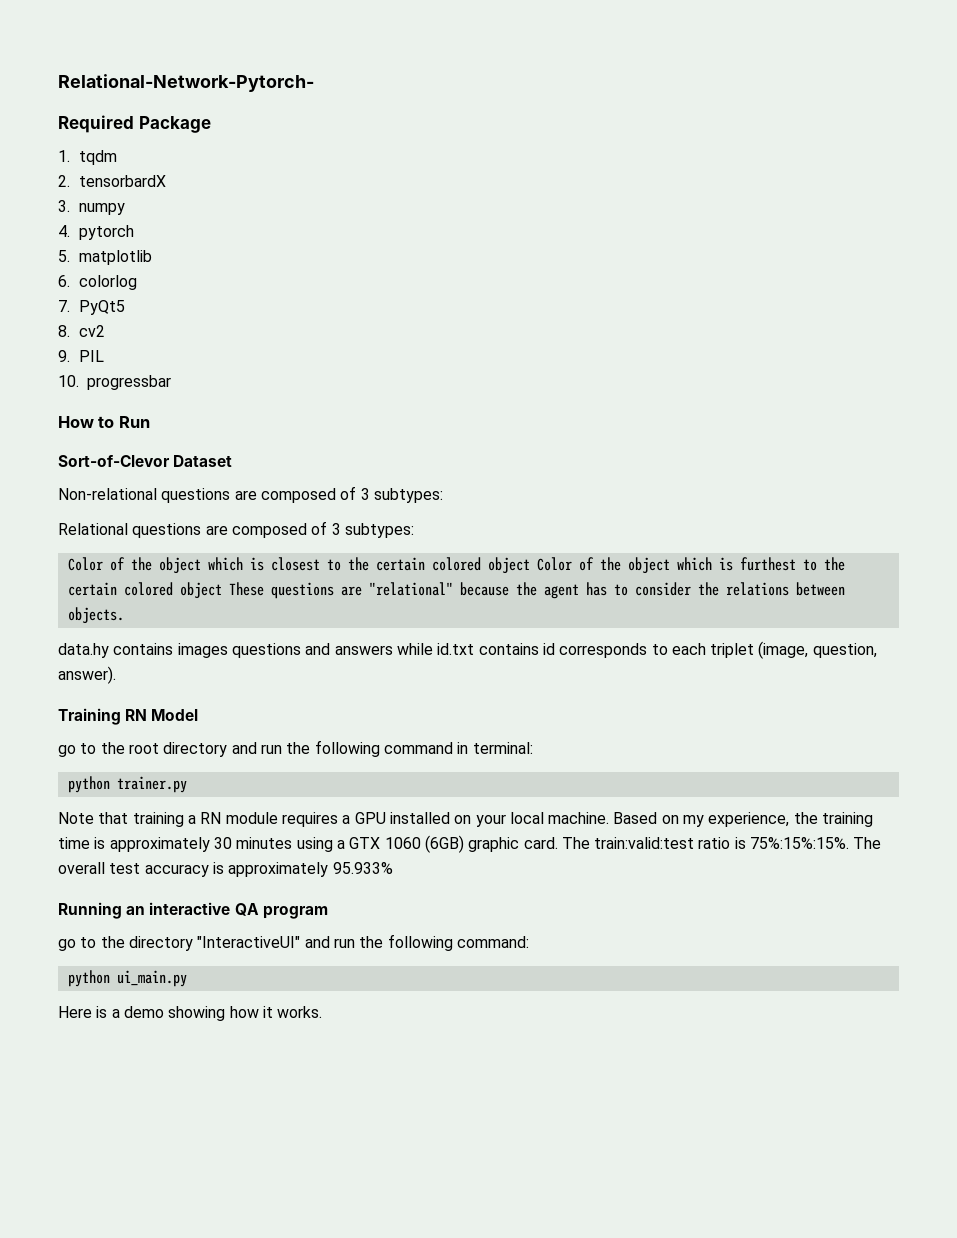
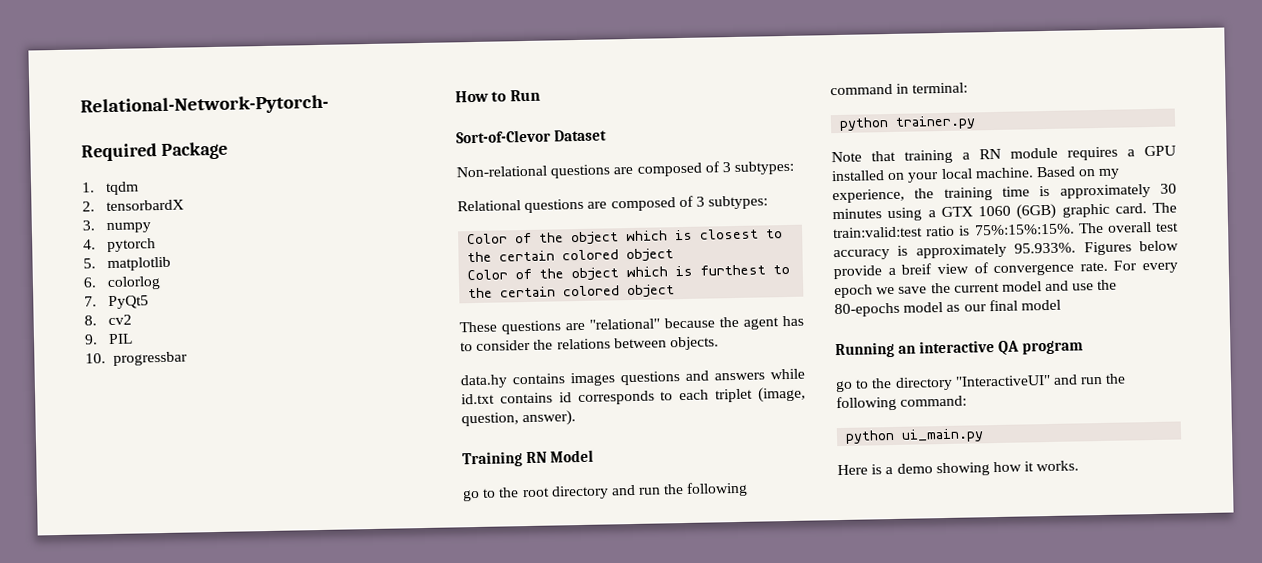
(530, 565) none -> (675, 255) //
(222, 590) none -> (676, 291) //
[332,862,393,874] 95.933% -> [1014,240,1179,256] [833,260,1178,280] [834,279,1118,299] [834,299,1061,318] 95.933%. Figures below provide a breif view of convergence rate. For every epoch we save the current model and use the 80-epochs model as our final model

